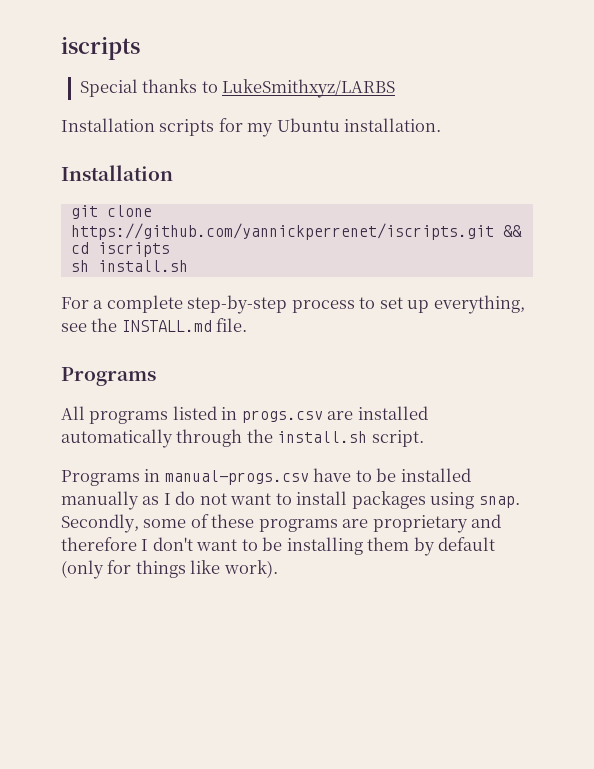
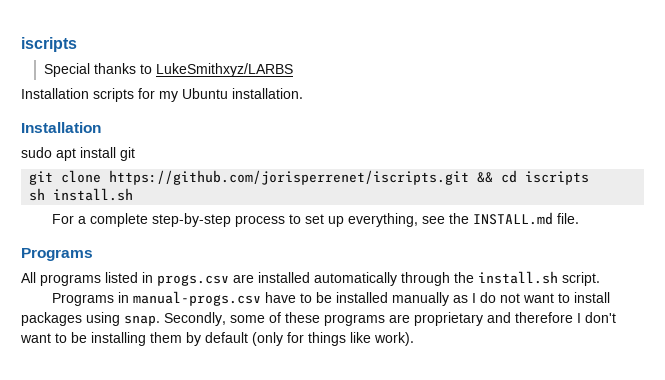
(173, 173) none -> [21,147,135,161] // sudo apt install git
[70,223,494,240] https://github.com/yannickperrenet/iscripts.git -> [109,170,470,185] https://github.com/jorisperrenet/iscripts.git

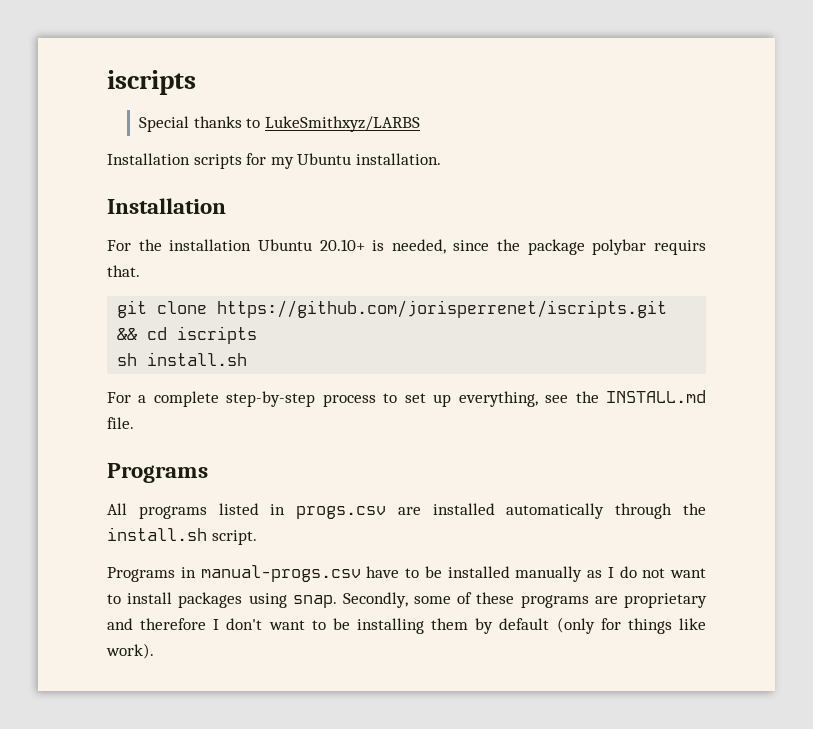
[21,147,135,161] sudo apt install git -> [107,239,706,255] [107,265,140,277] For the installation Ubuntu 20.10+ is needed, since the package polybar requirs that.

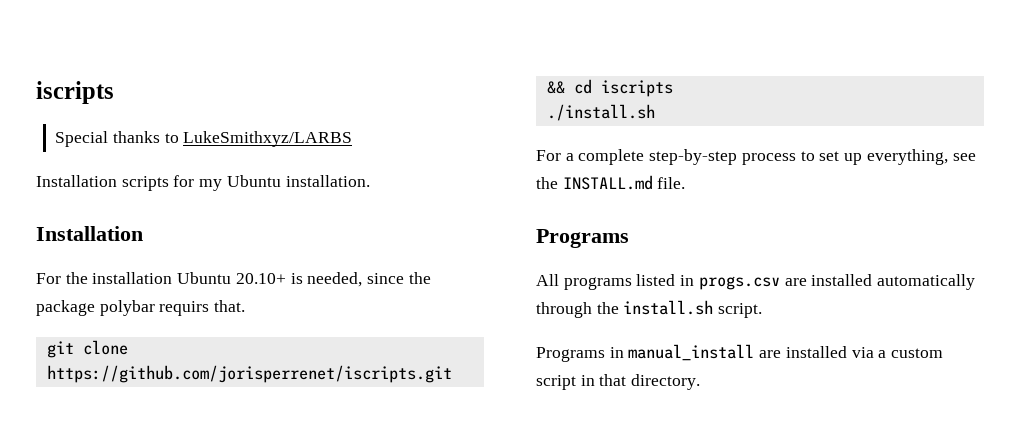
[117,352,248,366] sh install.sh -> [546,104,655,121] ./install.sh
[200,565,706,582] [107,592,707,608] [107,617,706,634] [106,643,154,659] manual-progs.csv have to be installed manually as I do not want to install packages using snap. Secondly, some of these programs are proprietary and therefore I don't want to be installing them by default (only for things like work). -> [628,344,944,361] [536,374,701,390] manual_install are installed via a custom script in that directory.

